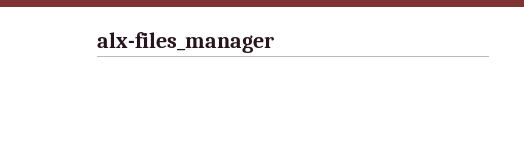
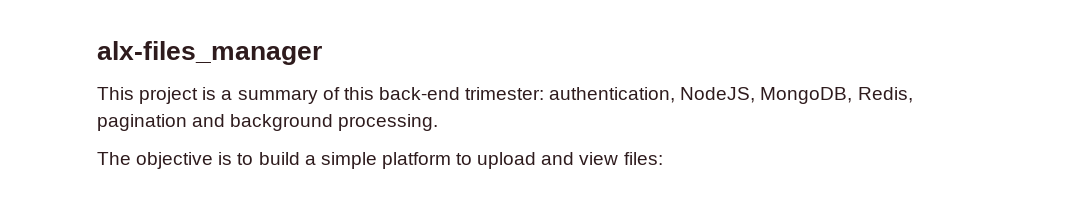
(274, 42) none -> [97,87,913,104] [97,114,439,131] [97,152,663,169] // This project is a summary of this back-end trimester: authentication, NodeJS, MongoDB, Redis, pagination and background processing. // The objective is to build a simple platform to upload and view files:

